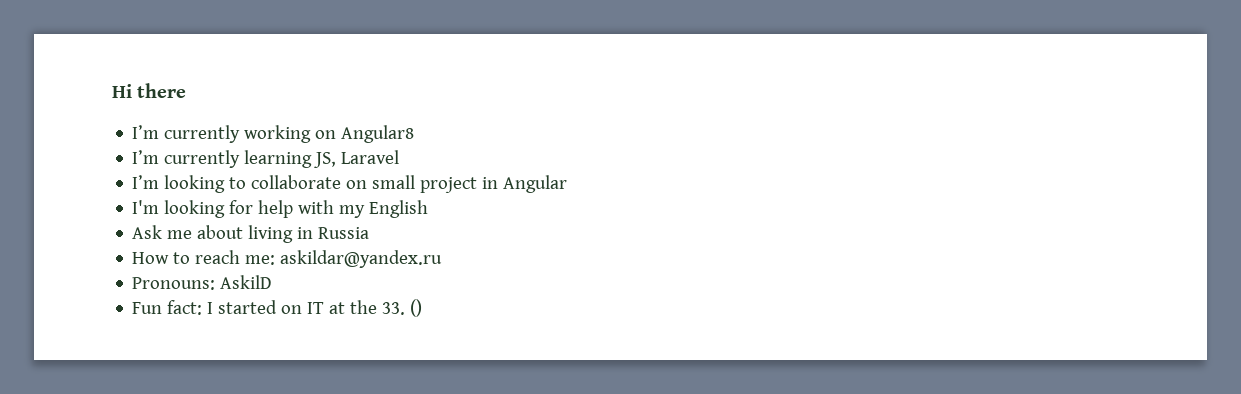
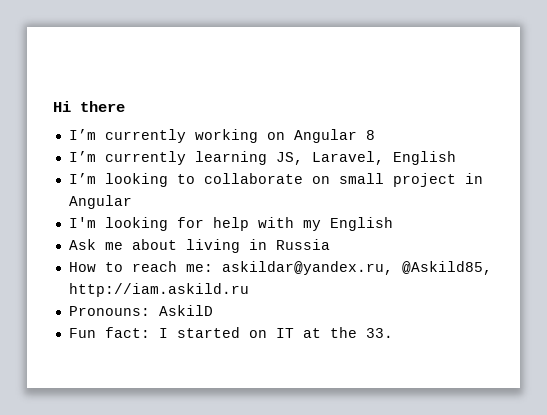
[341,125,415,143] Angular8 -> [293,129,375,143] Angular 8
[341,150,400,164] Laravel -> [311,151,456,165] Laravel, English
[280,250,443,268] askildar@yandex.ru -> [221,261,492,275] [68,283,249,297] askildar@yandex.ru, @Askild85, http://iam.askild.ru
[410,299,423,317] () -> (393, 333) none

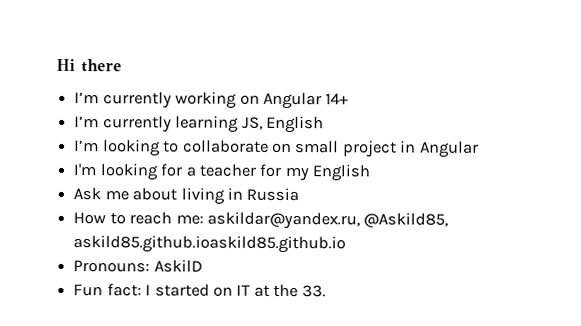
[365,130,375,140] 8 -> [325,93,350,105] 14+
[311,151,384,165] Laravel, -> (263, 123) none
[212,217,294,231] help with -> [185,163,282,177] a teacher for
[68,283,249,297] http://iam.askild.ru -> [73,235,347,254] askild85.github.ioaskild85.github.io

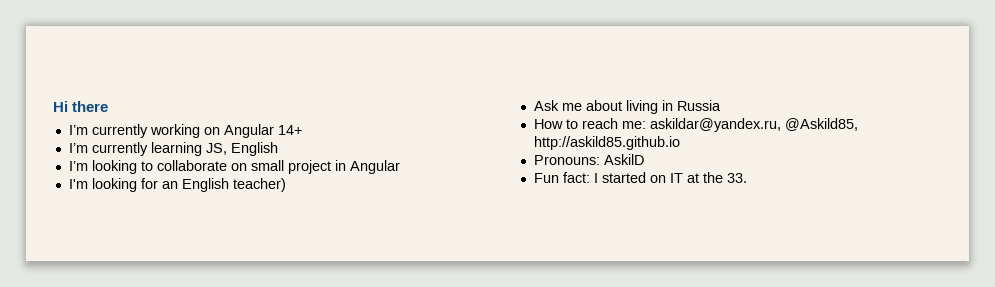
[185,163,371,182] a teacher for my English -> [161,178,286,192] an English teacher)
[73,235,347,254] askild85.github.ioaskild85.github.io -> [533,136,680,150] http://askild85.github.io

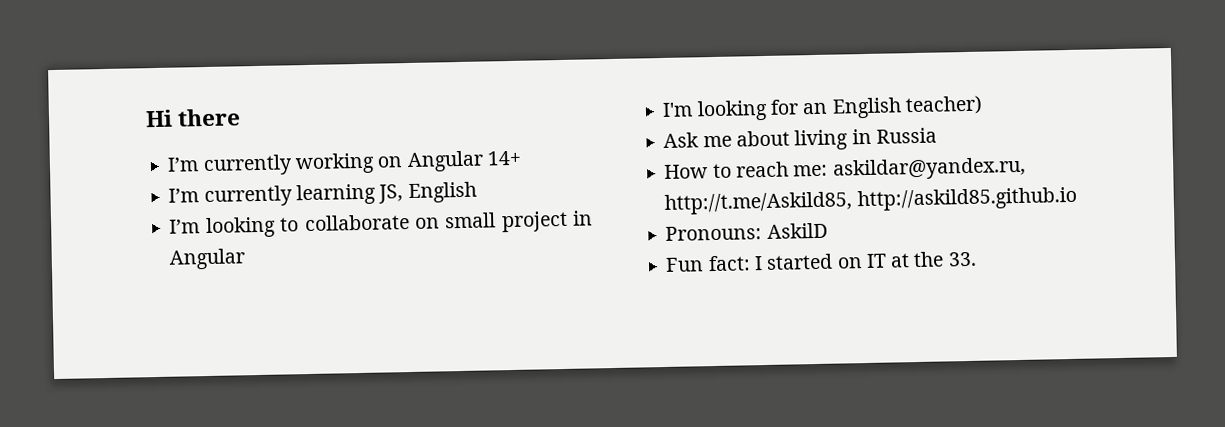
[784,118,858,131] @Askild85, -> [664,191,854,215] http://t.me/Askild85,

